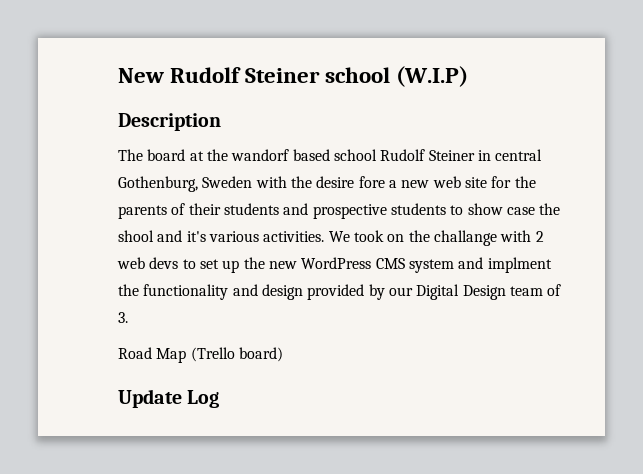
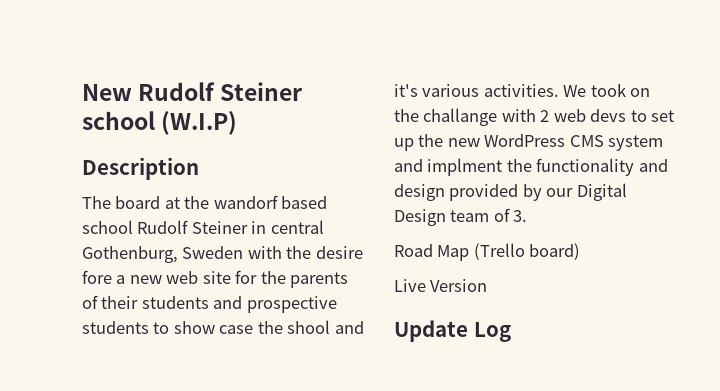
(283, 354) none -> [394,279,488,292] // Live Version

